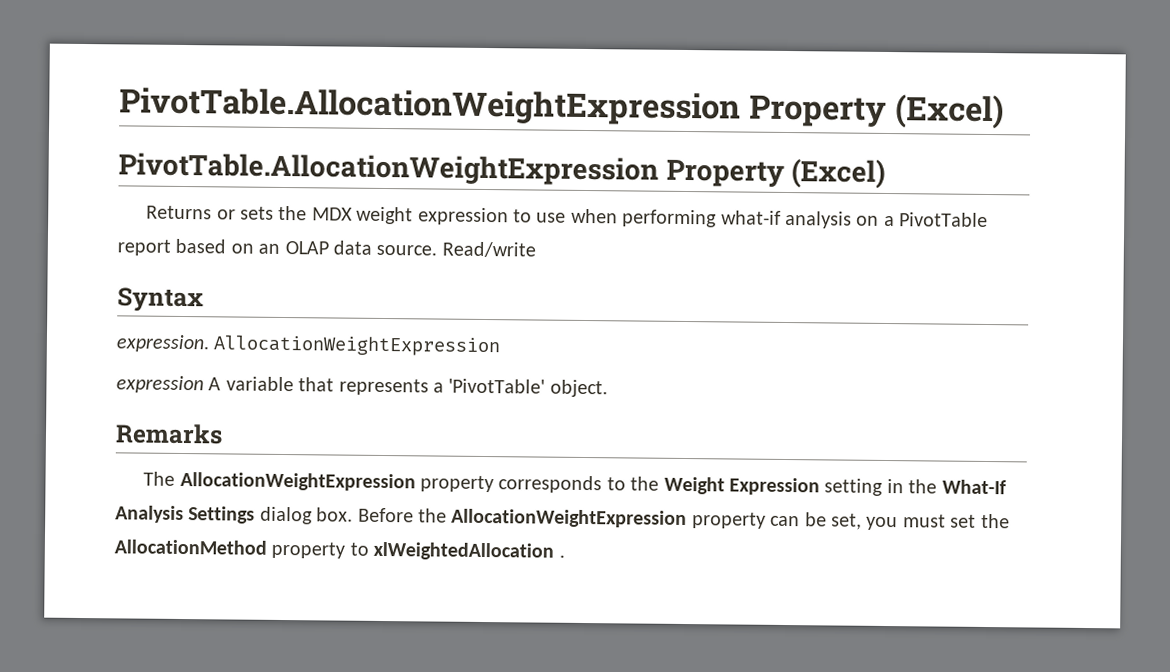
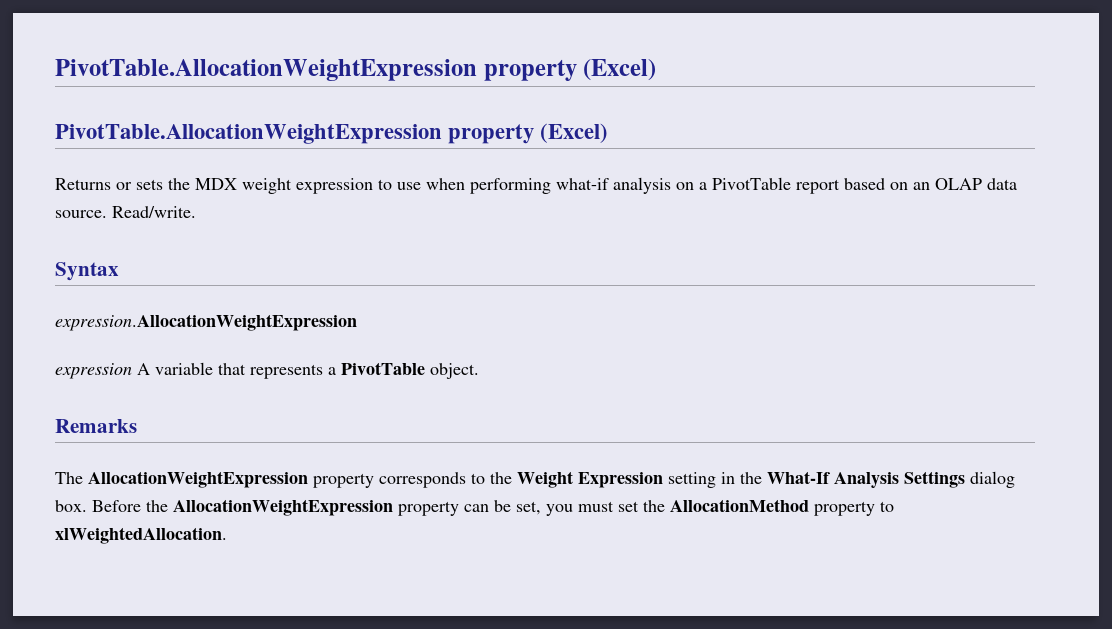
[119,87,887,127] PivotTable.AllocationWeightExpression Property -> [55,59,577,81] PivotTable.AllocationWeightExpression property
[665,159,785,187] Property -> [448,124,535,144] property
[441,241,536,258] Read/write -> [112,206,196,218] Read/write.
[116,334,501,357] expression. AllocationWeightExpression -> [55,314,357,331] expression.AllocationWeightExpression
[448,378,546,394] 'PivotTable' -> [341,362,425,375] PivotTable
[373,541,565,561] xlWeightedAllocation . -> [55,527,227,544] xlWeightedAllocation.

